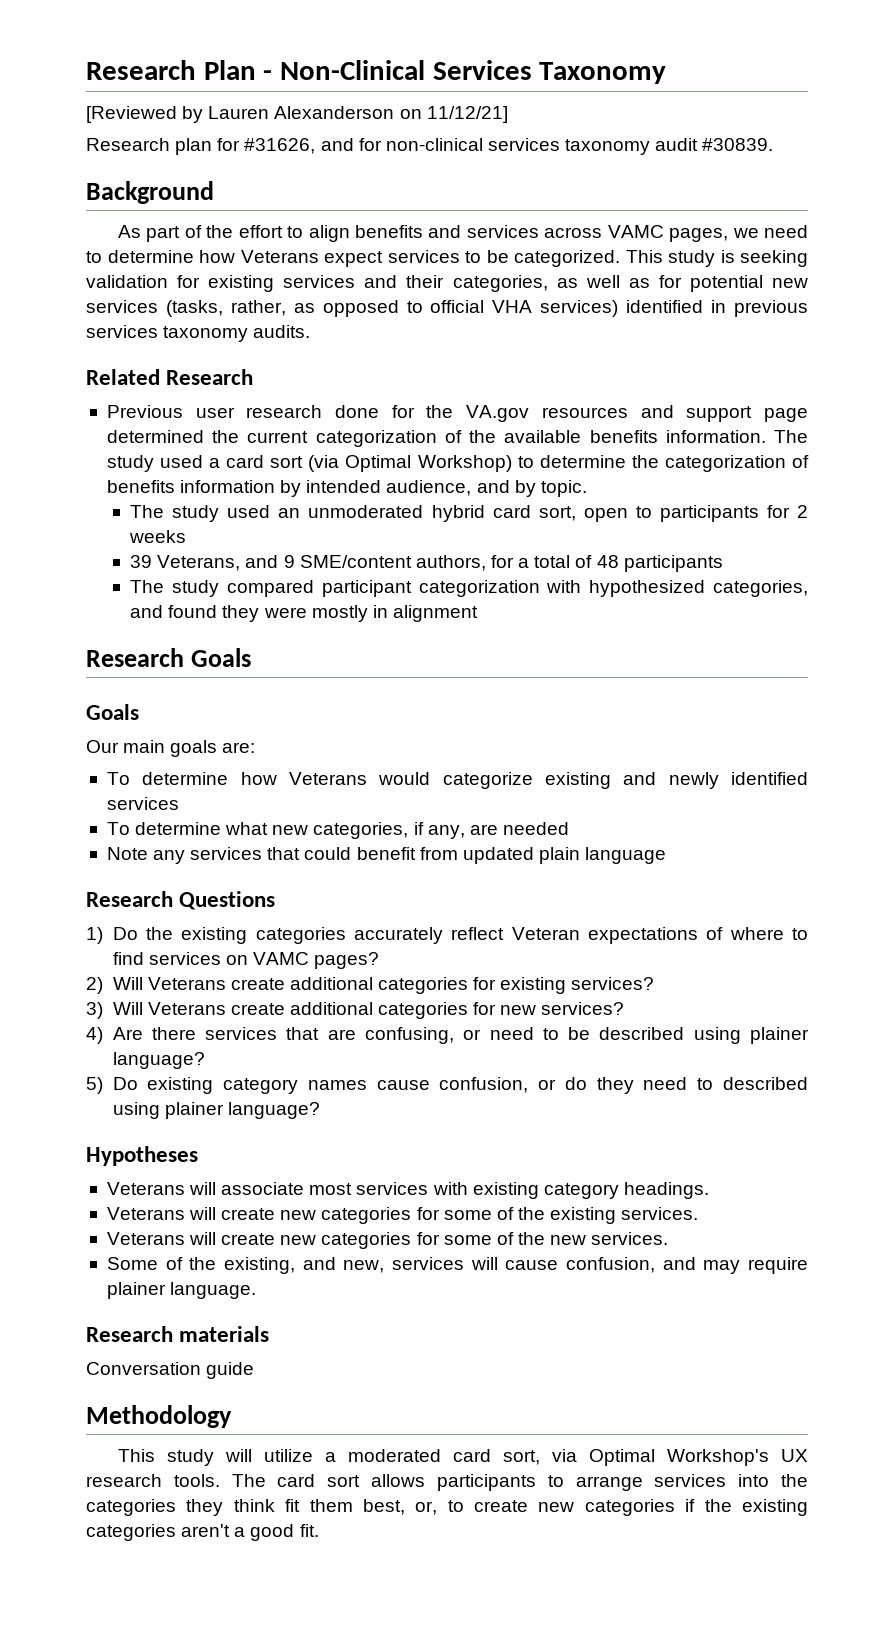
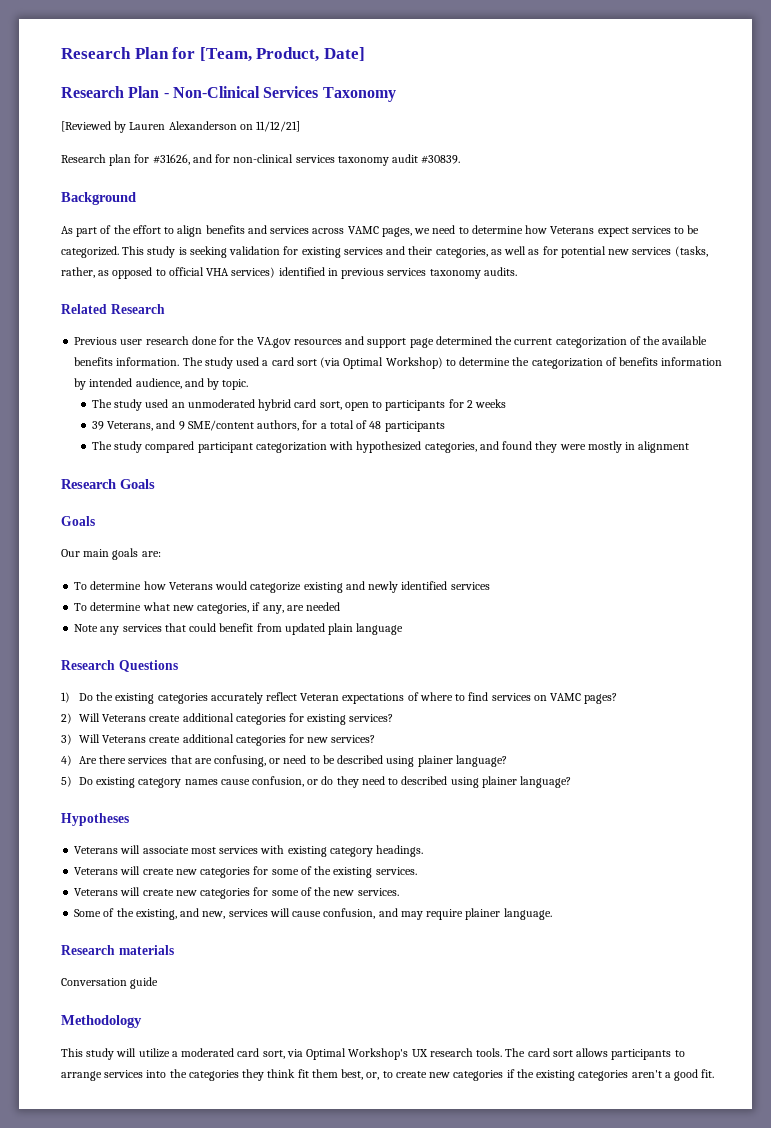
[86,60,256,80] Research Plan -> [61,47,365,62] [61,86,160,98] Research Plan for [Team, Product, Date] // Research Plan

